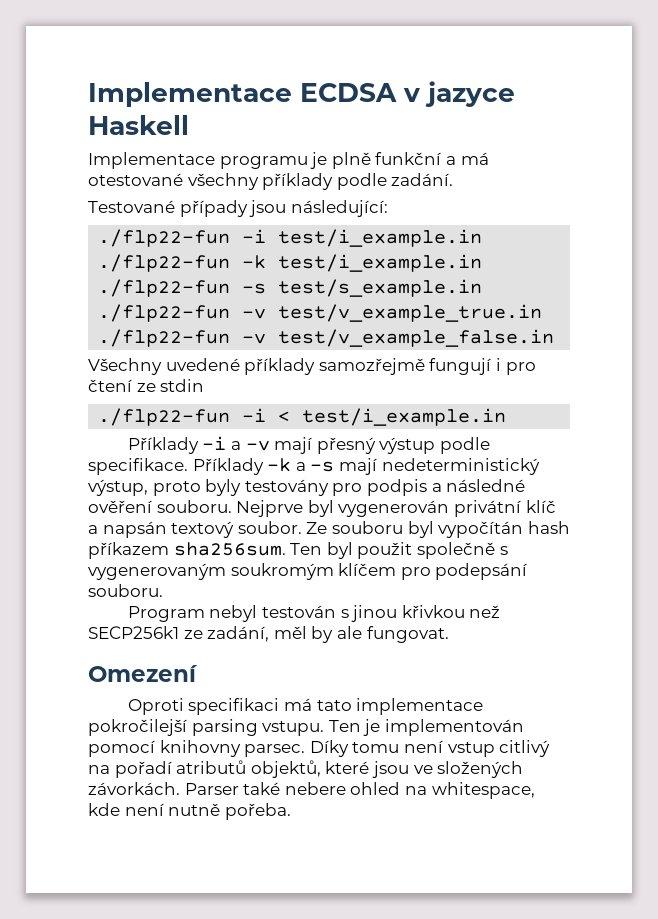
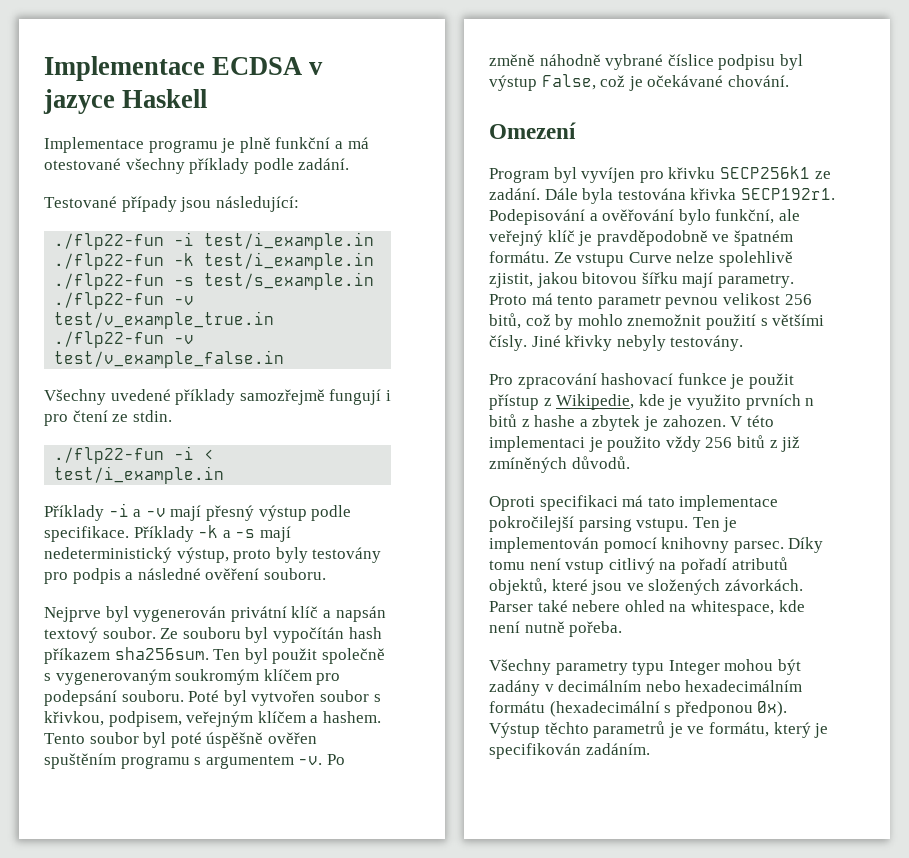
[160,379,205,392] stdin -> [132,410,172,422] stdin.
(232, 506) none -> (326, 574) //
[127,605,501,622] [88,626,449,643] [88,665,198,682] // Program nebyl testován s jinou křivkou než SECP256k1 ze zadání, měl by ale fungovat. // Omezení -> [188,690,381,706] [44,711,381,727] [44,732,317,748] [44,753,345,769] [489,54,803,70] [489,74,789,91] [489,122,576,139] [489,166,831,183] [489,188,835,204] [489,209,800,225] [489,230,793,246] [489,251,793,267] [489,272,794,288] [489,293,812,309] [489,313,825,330] [489,335,744,351] [489,373,794,389] [489,394,815,410] [489,414,774,431] [489,435,801,452] [489,456,630,473] Poté byl vytvořen soubor s křivkou, podpisem, veřejným klíčem a hashem. Tento soubor byl poté úspěšně ověřen spuštěním programu s argumentem -v. Po změně náhodně vybrané číslice podpisu byl výstup False, což je očekávané chování. // Omezení // Program byl vyvíjen pro křivku SECP256k1 ze zadání. Dále byla testována křivka SECP192r1. Podepisování a ověřování bylo funkční, ale veřejný klíč je pravděpodobně ve špatném formátu. Ze vstupu Curve nelze spolehlivě zjistit, jakou bitovou šířku mají parametry. Proto má tento parametr pevnou velikost 256 bitů, což by mohlo znemožnit použití s většími čísly. Jiné křivky nebyly testovány. // Pro zpracování hashovací funkce je použit přístup z Wikipedie, kde je využito prvních n bitů z hashe a zbytek je zahozen. V této implementaci je použito vždy 256 bitů z již zmíněných důvodů.
(291, 811) none -> [489,659,801,675] [489,680,803,696] [489,701,788,717] [489,721,829,738] [489,743,650,759] // Všechny parametry typu Integer mohou být zadány v decimálním nebo hexadecimálním formátu (hexadecimální s předponou 0x). Výstup těchto parametrů je ve formátu, který je specifikován zadáním.

